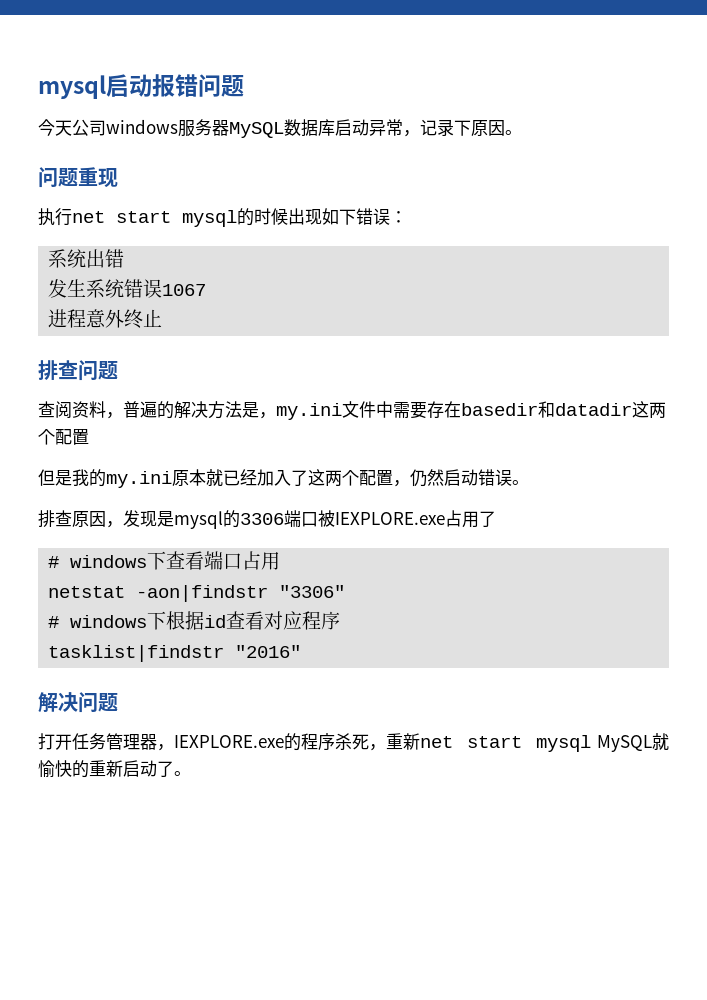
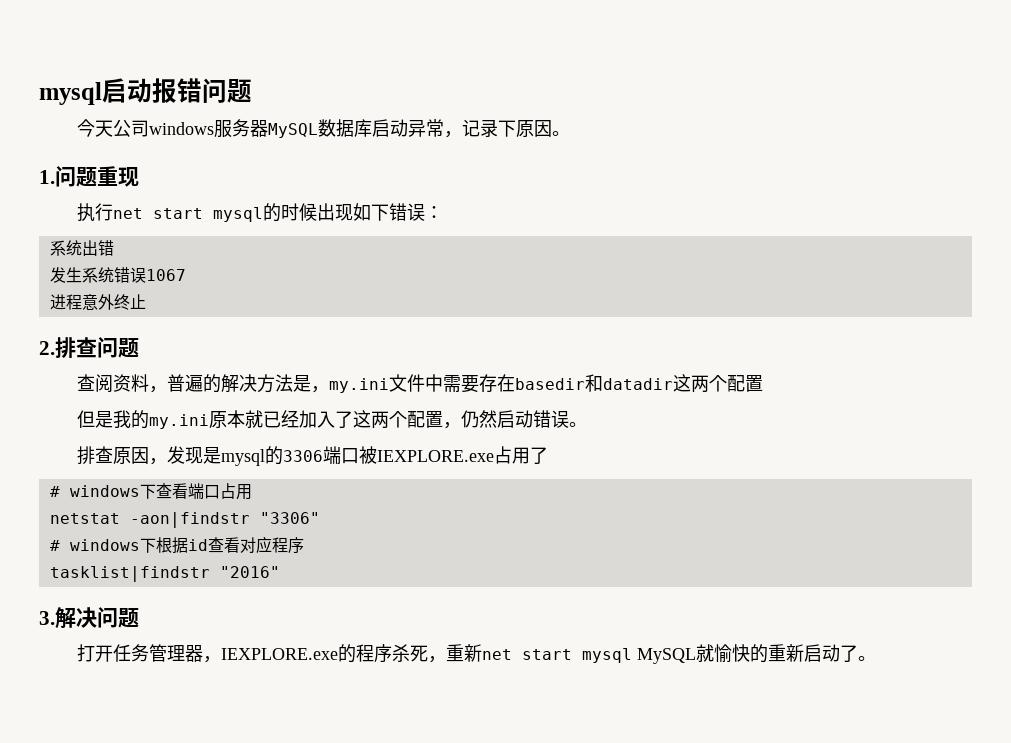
(522, 132) none -> [39,170,55,184] 1.
(163, 318) none -> [39,341,55,355] 2.
(302, 651) none -> [39,611,55,625] 3.

